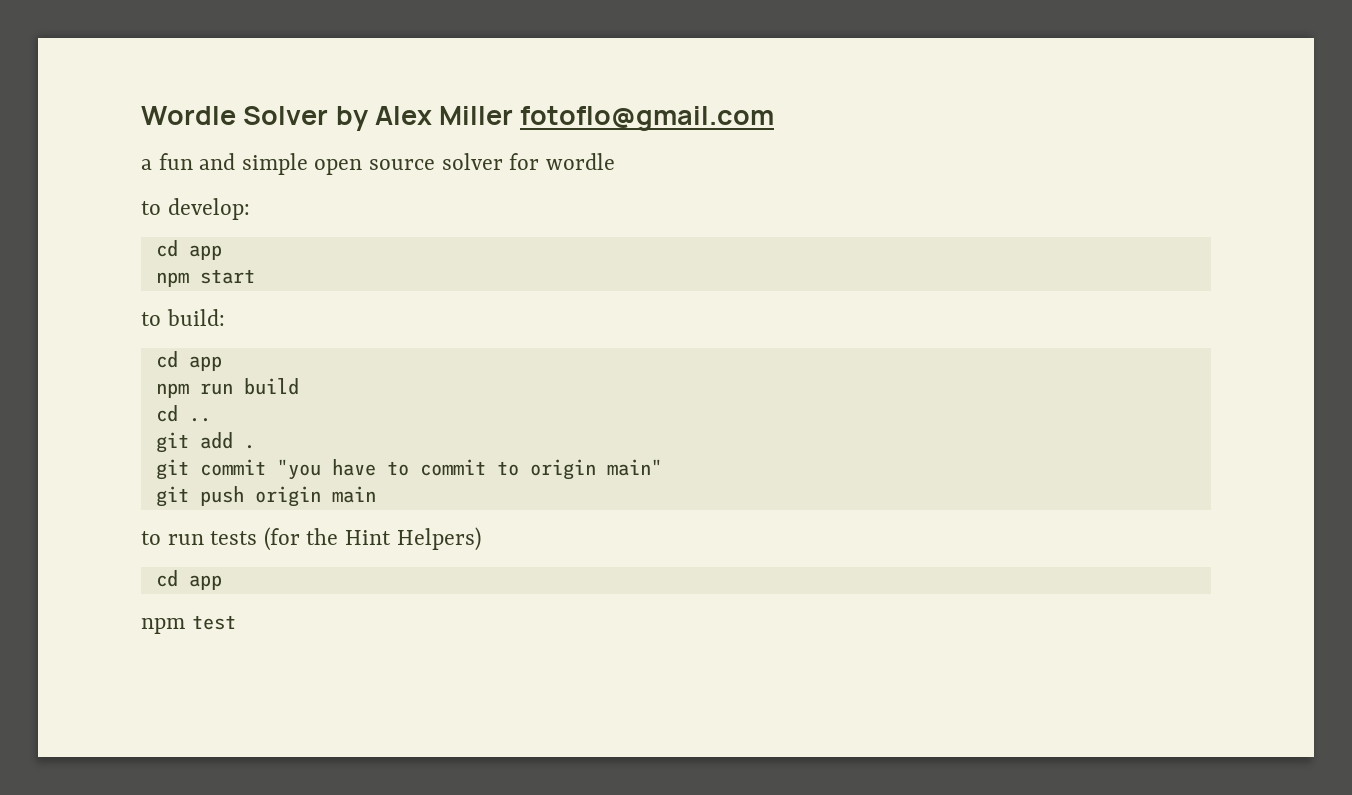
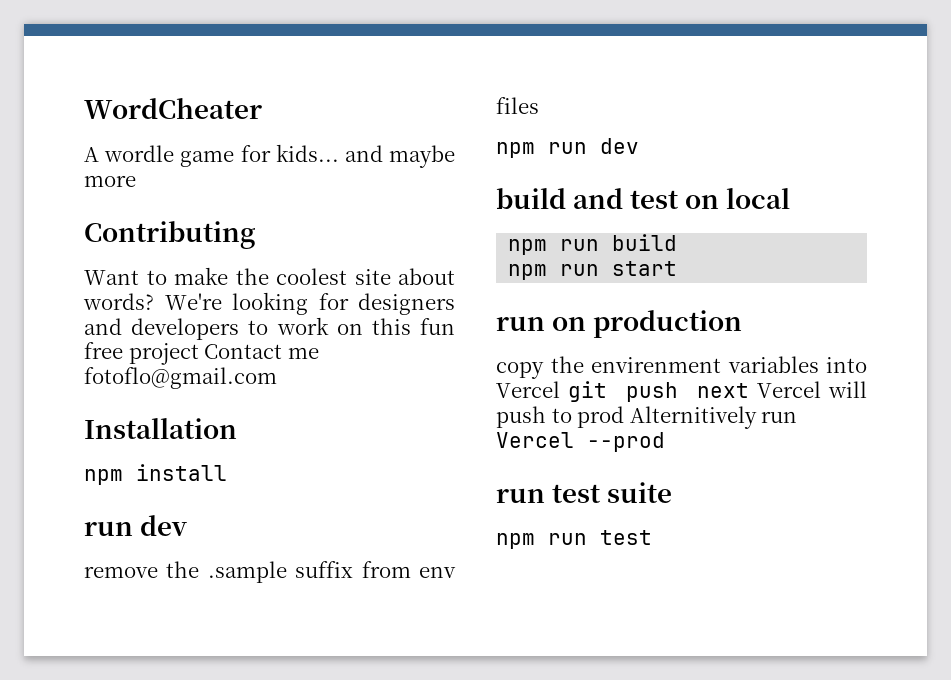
[141,106,775,131] [141,153,615,175] [141,198,250,220] [155,240,222,260] [155,269,255,287] [141,309,225,326] [155,351,222,371] [155,378,299,398] [155,405,211,422] [155,432,255,453] [155,459,662,480] [155,486,376,507] [141,527,481,551] [155,570,222,590] [141,618,185,634] Wordle Solver by Alex Miller fotoflo@gmail.com // a fun and simple open source solver for wordle // to develop: // cd app // npm start // to build: // cd app // npm run build // cd .. // git add . // git commit "you have to commit to origin main" // git push origin main // to run tests (for the Hint Helpers) // cd app // npm -> [84,98,262,119] [84,144,455,168] [84,175,136,187] [84,221,256,249] [84,267,455,285] [83,292,455,315] [84,317,455,340] [84,342,319,365] [84,367,277,389] [84,418,237,439] [84,464,227,485] [84,515,188,536] [84,561,457,583] [496,97,539,114] [496,138,639,158] [496,188,791,209] [508,234,678,255] [508,261,678,280] [496,310,743,338] [496,356,867,379] [496,381,867,402] [496,406,798,429] [496,432,665,452] [496,482,673,503] [496,533,587,549] WordCheater // A wordle game for kids... and maybe more // Contributing // Want to make the coolest site about words? We're looking for designers and developers to work on this fun free project Contact me fotoflo@gmail.com // Installation // npm install // run dev // remove the .sample suffix from env files // npm run dev // build and test on local // npm run build // npm run start // run on production // copy the envirenment variables into Vercel git push next Vercel will push to prod Alternitively run Vercel --prod // run test suite // npm run

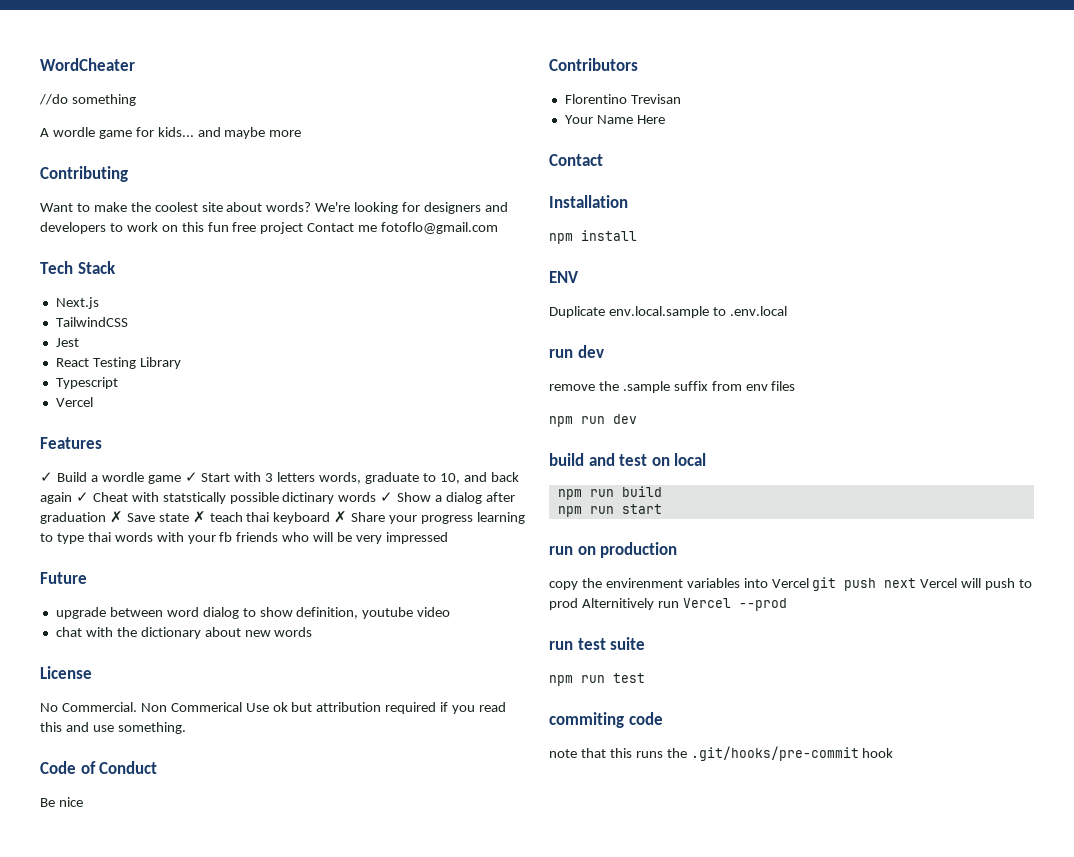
(262, 108) none -> [39,94,136,106] // //do something
[84,418,237,439] [84,464,227,485] Installation // npm install -> [40,261,116,274] [55,297,99,309] [55,317,128,327] [55,338,79,347] [55,357,181,369] [55,377,118,389] [55,397,93,407] [40,437,102,449] [40,472,519,484] [40,492,515,504] [40,511,525,524] [40,532,448,544] [40,572,87,584] [55,607,451,619] [55,627,313,639] [40,666,92,679] [40,702,507,714] [40,722,186,734] [40,761,158,774] [40,797,83,807] [549,58,638,71] [564,94,681,104] [564,115,665,124] [549,154,603,166] [549,195,628,208] [549,230,637,244] [549,271,579,283] [549,306,787,318] Tech Stack // Next.js // TailwindCSS // Jest // React Testing Library // Typescript // Vercel // Features // ✓ Build a wordle game ✓ Start with 3 letters words, graduate to 10, and back again ✓ Cheat with statstically possible dictinary words ✓ Show a dialog after graduation ✗ Save state ✗ teach thai keyboard ✗ Share your progress learning to type thai words with your fb friends who will be very impressed // Future // upgrade between word dialog to show definition, youtube video // chat with the dictionary about new words // License // No Commercial. Non Commerical Use ok but attribution required if you read this and use something. // Code of Conduct // Be nice // Contributors // Florentino Trevisan // Your Name Here // Contact // Installation // npm install // ENV // Duplicate env.local.sample to .env.local
(652, 537) none -> [549,712,663,728] [549,746,894,761] // commiting code // note that this runs the .git/hooks/pre-commit hook

